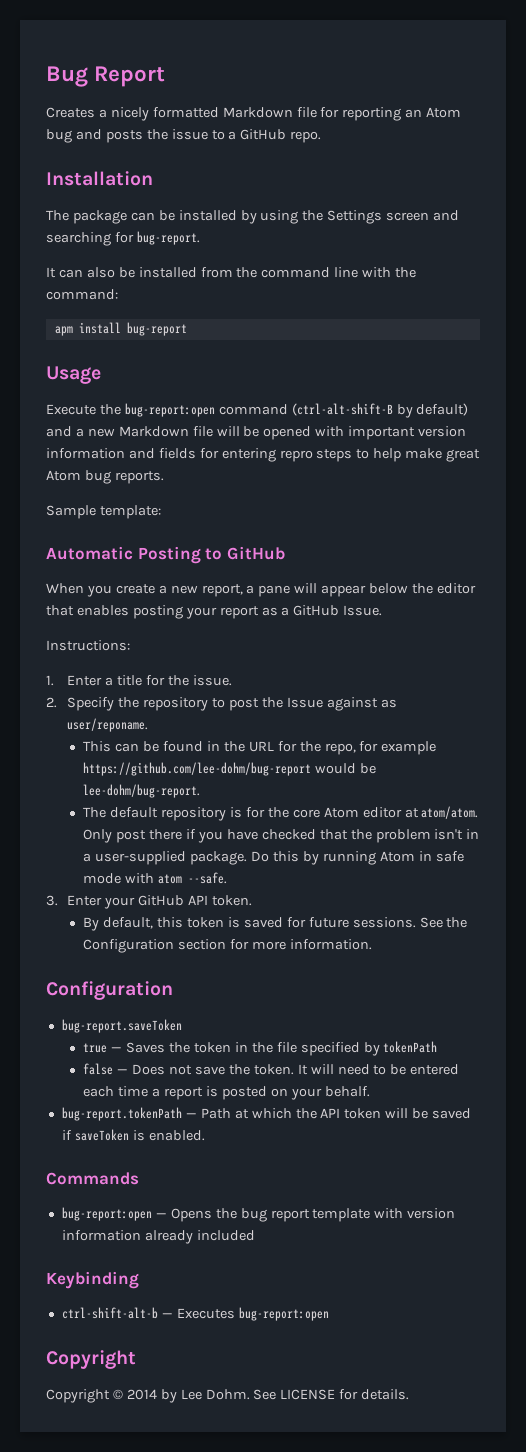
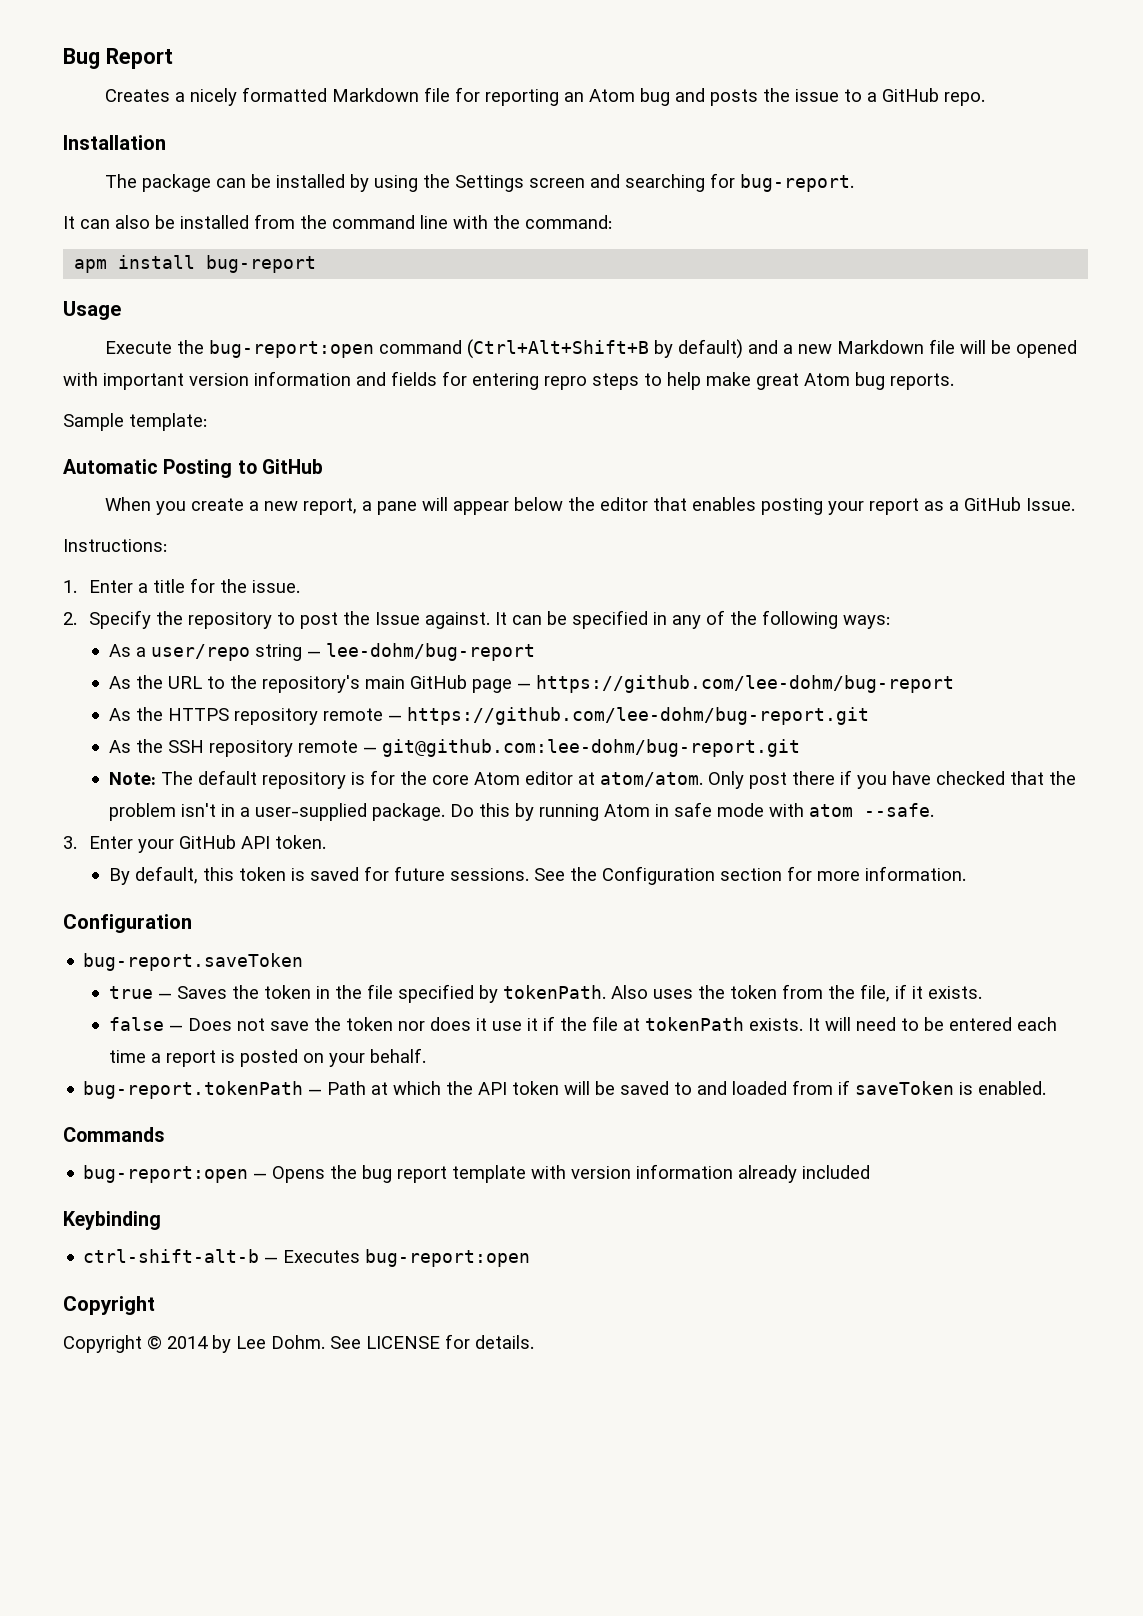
[291,403,393,416] (ctrl-alt-shift-B -> [467,339,650,359] (Ctrl+Alt+Shift+B
[326,697,397,711] [67,718,149,732] [83,741,437,755] [83,762,377,776] [83,784,201,798] against as user/reponame. // This can be found in the URL for the repo, for example https://github.com/lee-dohm/bug-report would be lee-dohm/bug-report. // -> [424,610,890,629] [109,643,536,661] [109,675,955,693] [109,707,870,725] [109,739,801,757] [109,772,157,785] against. It can be specified in any of the following ways: // As a user/repo string — lee-dohm/bug-report // As the URL to the repository's main GitHub page — https://github.com/lee-dohm/bug-report // As the HTTPS repository remote — https://github.com/lee-dohm/bug-report.git // As the SSH repository remote — git@github.com:lee-dohm/bug-report.git // Note:
[383,1041,438,1053] tokenPath -> [503,984,983,1002] tokenPath. Also uses the token from the file, if it exists.
[253,1064,294,1075] token. -> [346,1016,804,1031] token nor does it use it if the file at tokenPath exists.
(472, 1113) none -> [674,1080,834,1095] to and loaded from

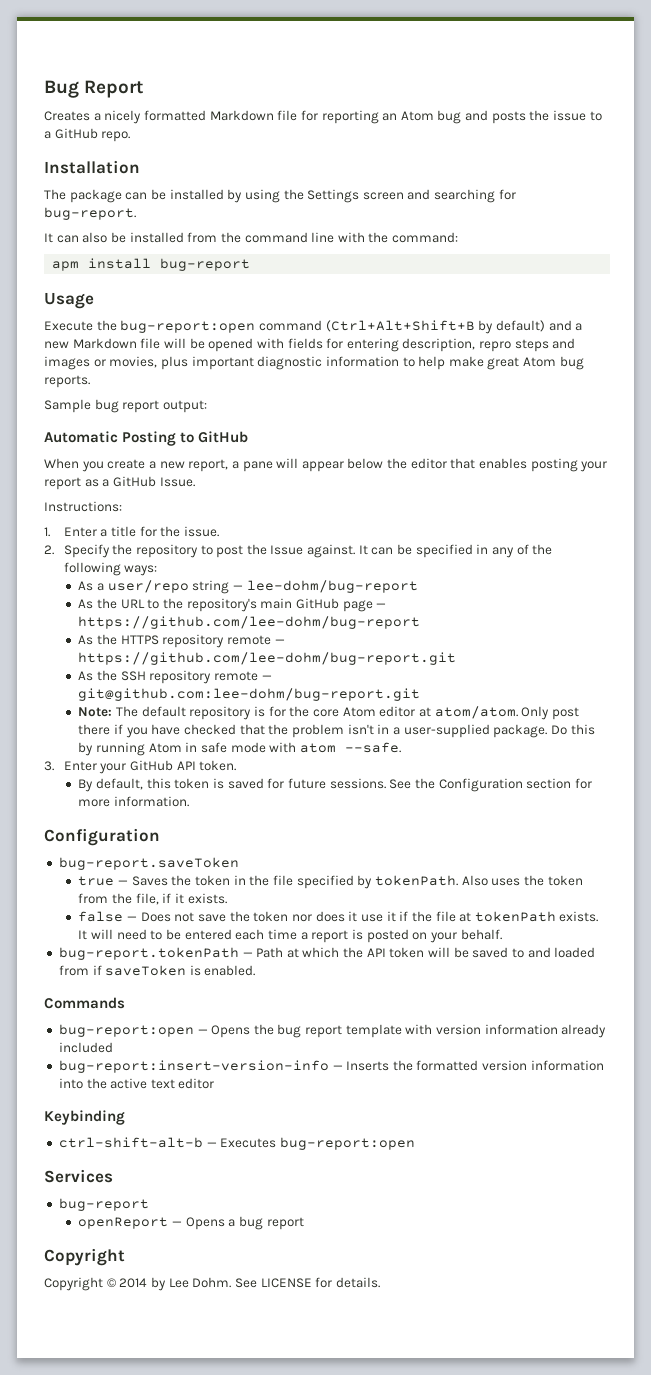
[103,371,386,390] important version information and -> (284, 343) none
(539, 381) none -> [402,338,476,352] description,
(639, 381) none -> [552,338,576,349] [44,356,399,370] and images or movies, plus important diagnostic information
[129,413,207,431] template: -> [94,399,207,413] bug report output:
(871, 1172) none -> [58,1060,604,1073] [58,1078,215,1089] // bug-report:insert-version-info — Inserts the formatted version information into the active text editor
(531, 1258) none -> [44,1169,113,1183] [58,1198,149,1211] [78,1216,304,1230] // Services // bug-report // openReport — Opens a bug report

